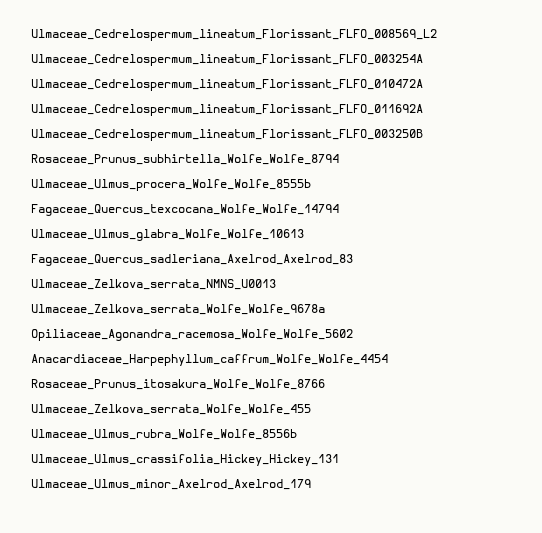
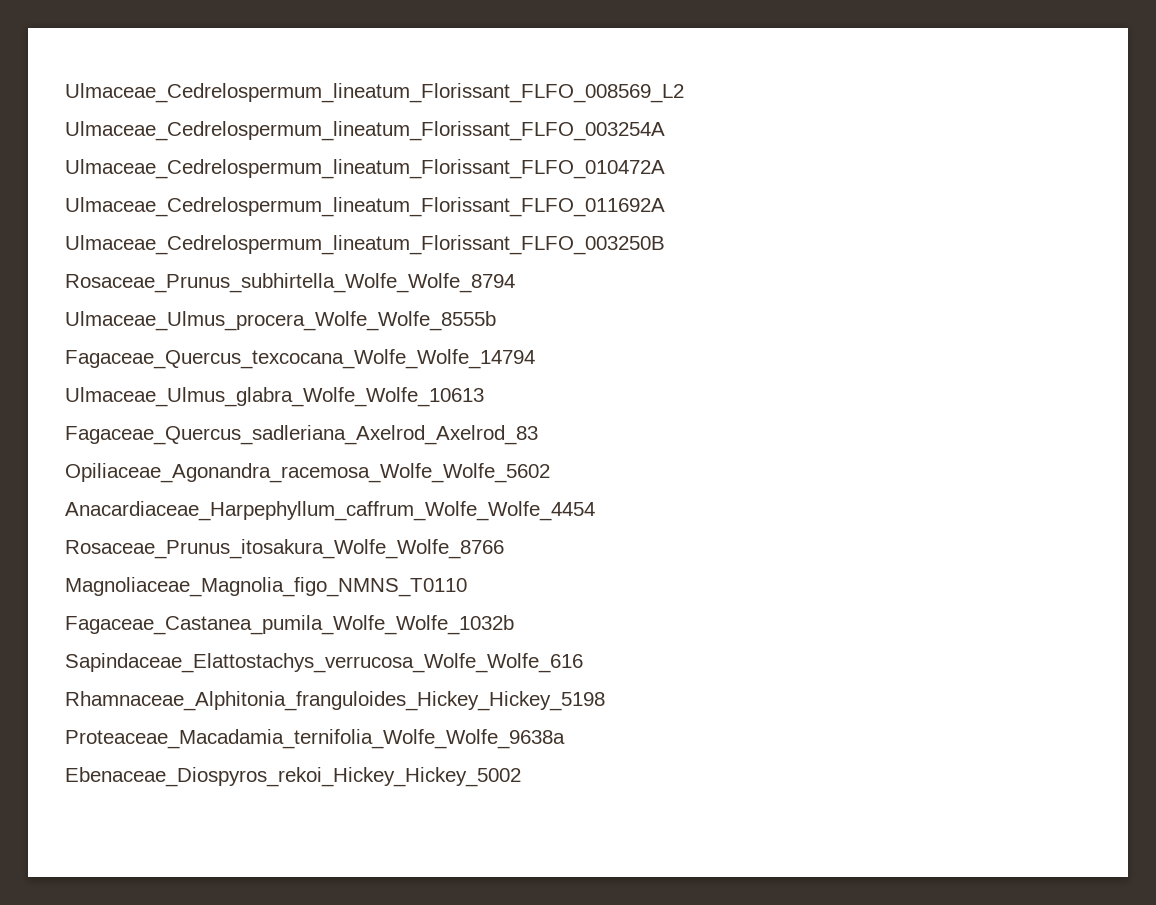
[31,279,276,290] [31,304,325,315] // Ulmaceae_Zelkova_serrata_NMNS_U0013 // Ulmaceae_Zelkova_serrata_Wolfe_Wolfe_9678a -> (538, 435) none
[31,404,311,415] [31,429,297,440] [31,454,339,466] [31,479,311,490] Ulmaceae_Zelkova_serrata_Wolfe_Wolfe_455 // Ulmaceae_Ulmus_rubra_Wolfe_Wolfe_8556b // Ulmaceae_Ulmus_crassifolia_Hickey_Hickey_131 // Ulmaceae_Ulmus_minor_Axelrod_Axelrod_179 -> [65,577,467,597] [65,615,514,635] [65,653,583,673] [65,691,605,711] [65,729,565,749] [65,767,521,787] Magnoliaceae_Magnolia_figo_NMNS_T0110 // Fagaceae_Castanea_pumila_Wolfe_Wolfe_1032b // Sapindaceae_Elattostachys_verrucosa_Wolfe_Wolfe_616 // Rhamnaceae_Alphitonia_franguloides_Hickey_Hickey_5198 // Proteaceae_Macadamia_ternifolia_Wolfe_Wolfe_9638a // Ebenaceae_Diospyros_rekoi_Hickey_Hickey_5002

